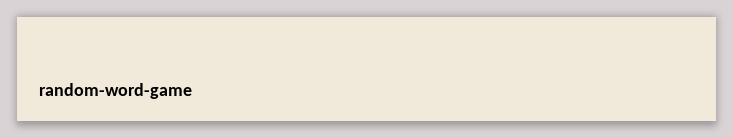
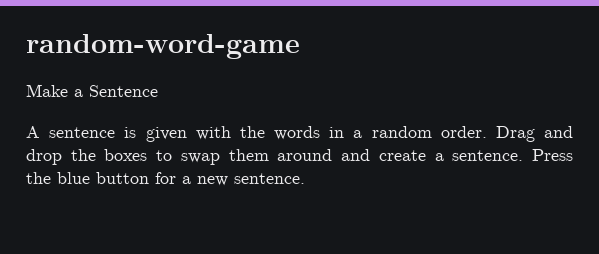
(192, 91) none -> [26,84,158,97] [26,126,574,142] [26,149,573,165] [26,172,305,186] // Make a Sentence // A sentence is given with the words in a random order. Drag and drop the boxes to swap them around and create a sentence. Press the blue button for a new sentence.

